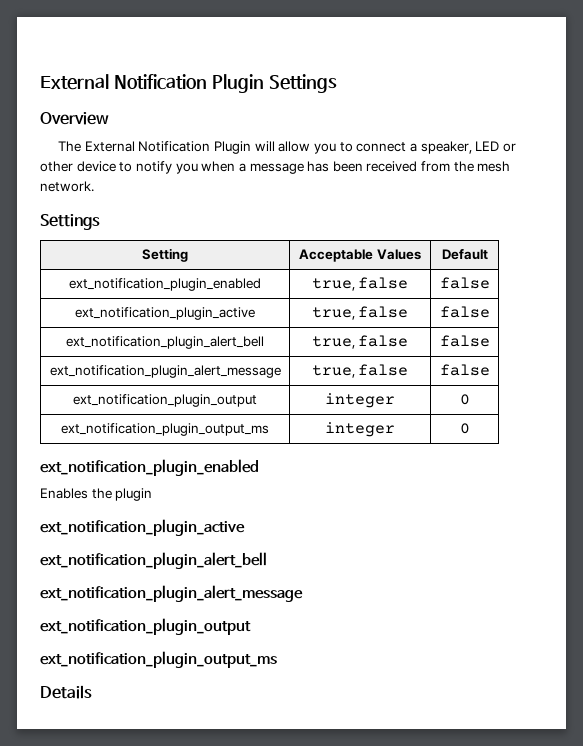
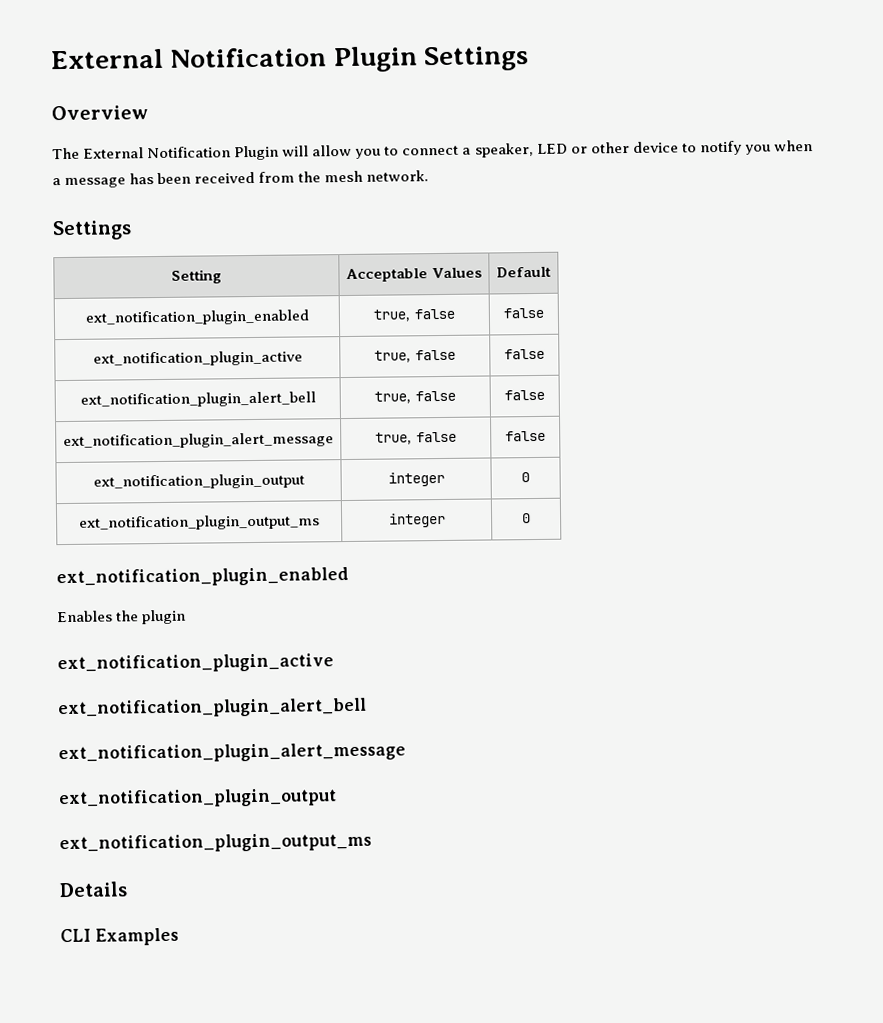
(92, 692) none -> [60,927,179,946] // CLI Examples

